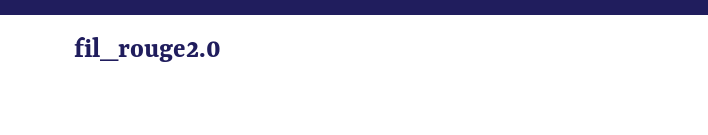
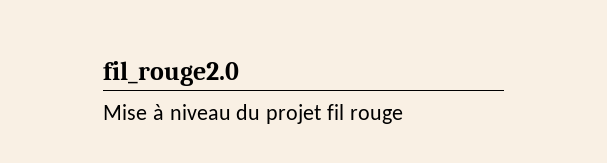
(221, 49) none -> [103,104,403,124] // Mise à niveau du projet fil rouge

